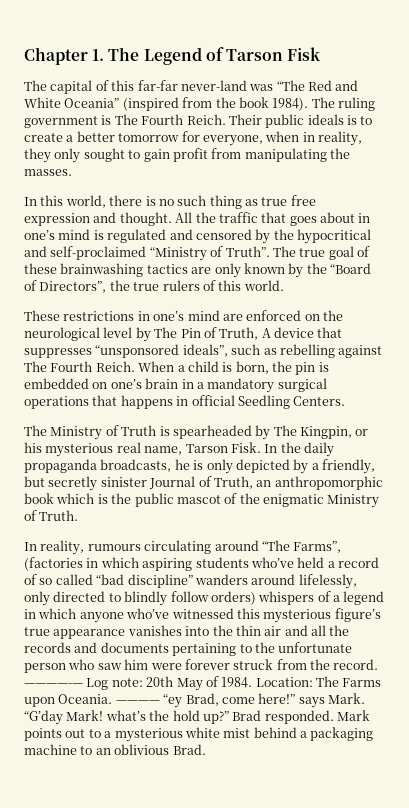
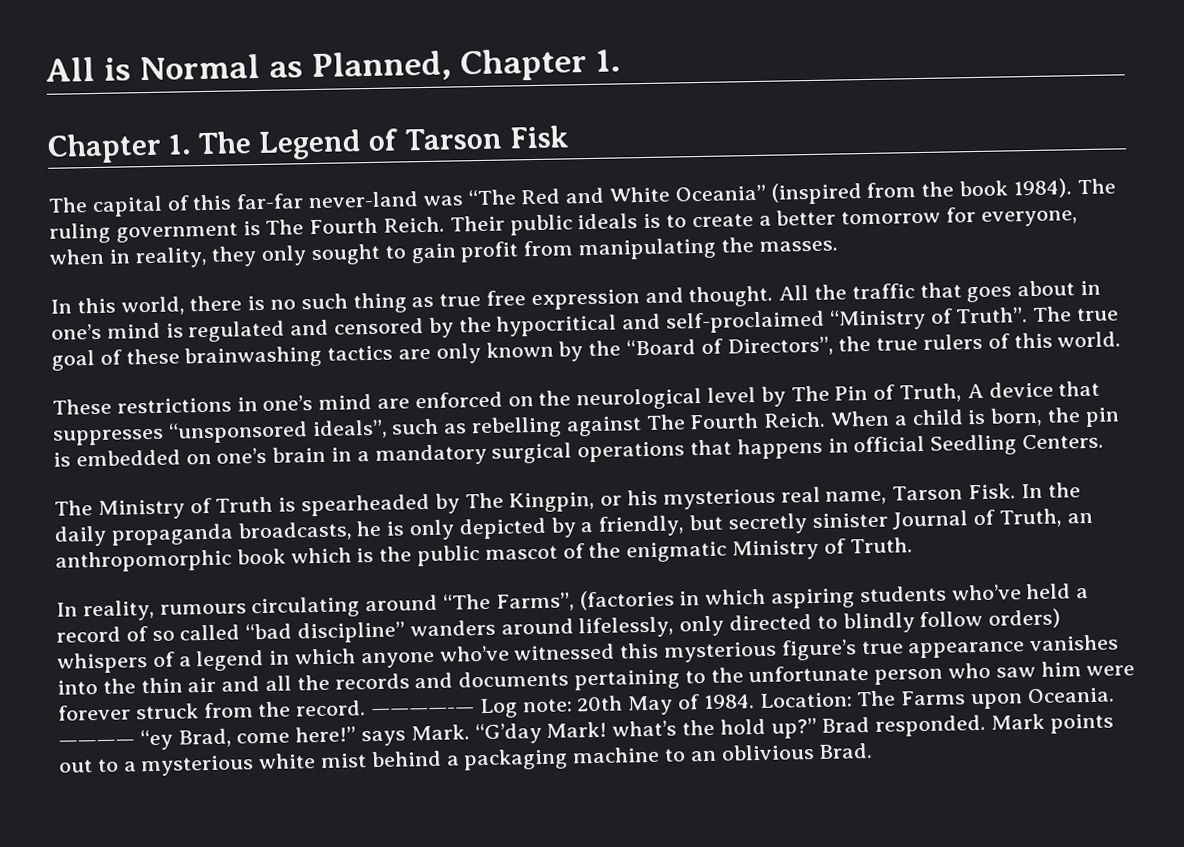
(24, 56) none -> [45,48,622,83] All is Normal as Planned, Chapter 1. //

